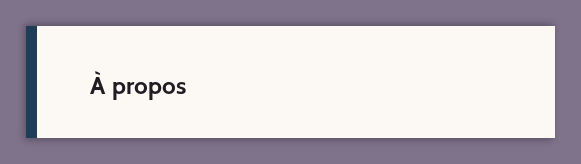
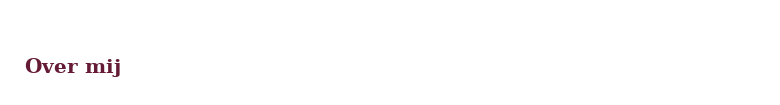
[90,71,186,100] À propos -> [25,58,121,77] Over mij

